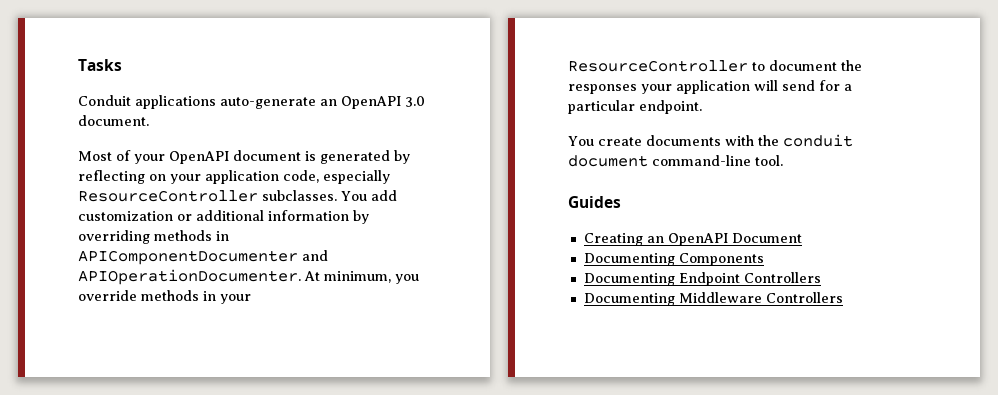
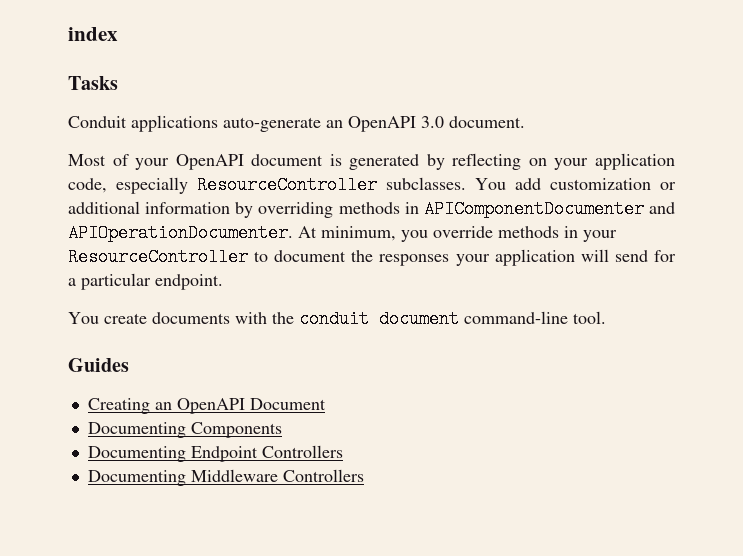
(78, 65) none -> [68,27,118,41] index //

